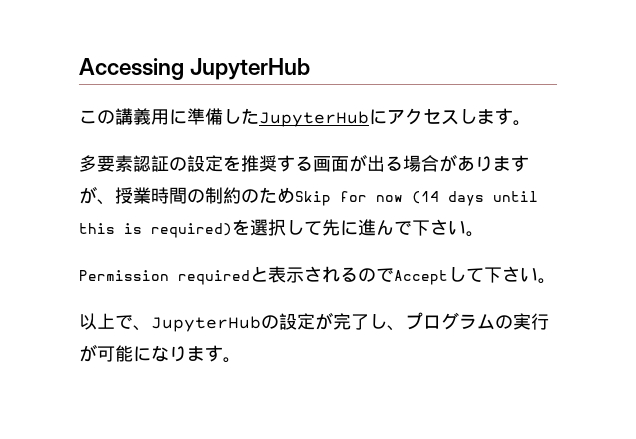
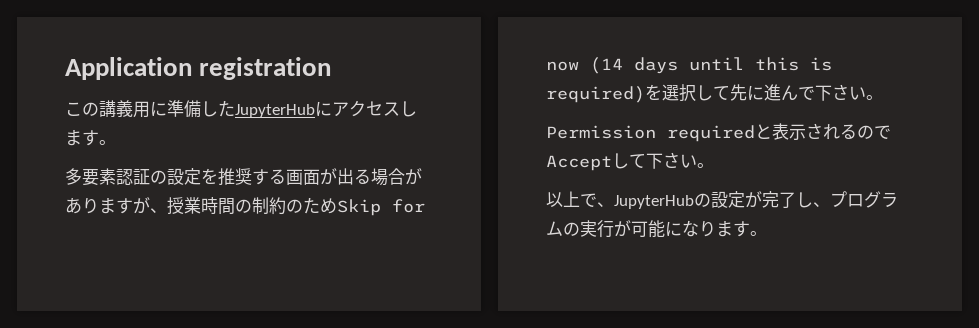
[79,58,311,80] Accessing JupyterHub -> [65,57,332,80] Application registration

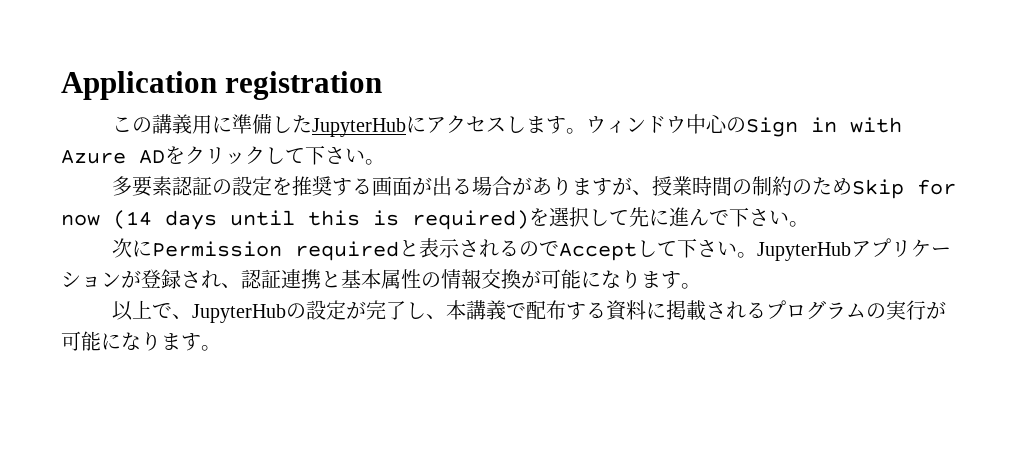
(116, 142) none -> [586,114,903,137] [61,145,385,165] ウィンドウ中心のSign in with Azure ADをクリックして下さい。
(883, 97) none -> [112,238,153,258] 次に
(714, 165) none -> [757,238,952,261] [61,269,701,289] JupyterHubアプリケーションが登録され、認証連携と基本属性の情報交換が可能になります。
(830, 204) none -> [446,300,767,321] 本講義で配布する資料に掲載される

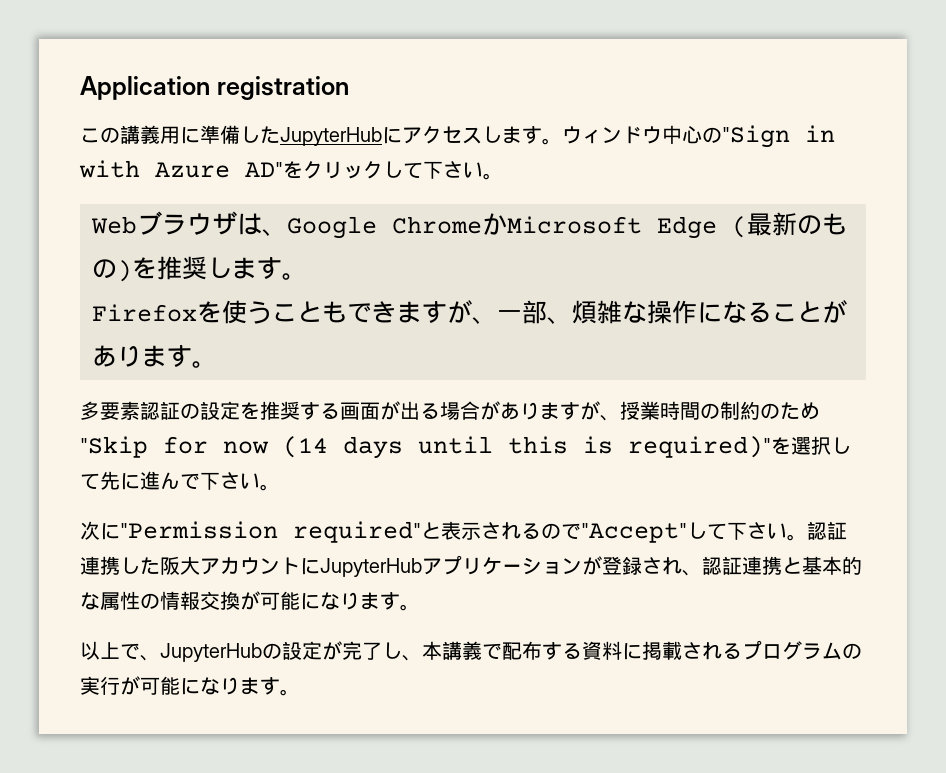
[746,117,799,137] Sign -> [722,125,790,148] "Sign
[139,150,165,164] AD -> [245,162,283,177] AD"
(385, 162) none -> [91,211,847,239] [92,256,307,282] [92,300,847,324] [92,345,217,368] // Webブラウザは、Google ChromeかMicrosoft Edge (最新のもの)を推奨します。 // Firefoxを使うこともできますが、一部、煩雑な操作になることがあります。
[852,179,905,199] Skip -> [80,436,148,458] "Skip
[412,210,529,230] required) -> [628,436,771,458] required)"
[152,241,400,261] Permission required -> [120,521,421,543] "Permission required"
[559,238,758,261] Acceptして下さい。 -> [581,521,847,543] [80,556,320,575] "Accept"して下さい。認証連携した阪大アカウントに
(381, 279) none -> [842,556,862,575] [80,592,100,610] 的な

